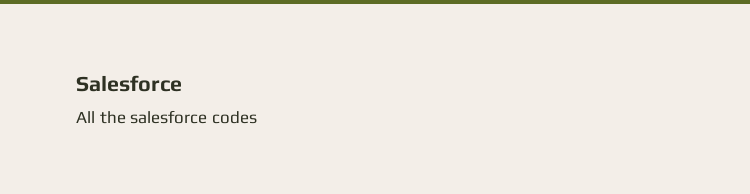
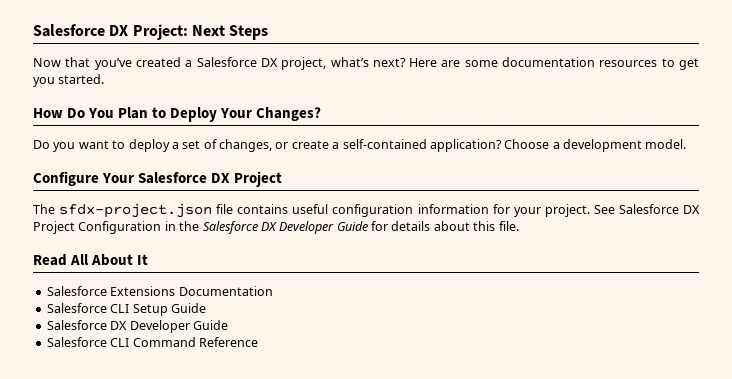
[76,75,182,92] [76,110,257,124] Salesforce // All the salesforce codes -> [33,24,269,40] [33,57,699,70] [33,74,105,87] [33,107,322,122] [33,139,687,152] [33,171,283,187] [33,203,701,218] [33,221,519,234] [33,254,149,266] [46,286,273,296] [46,303,206,316] [46,320,228,333] [46,337,258,347] Salesforce DX Project: Next Steps // Now that you’ve created a Salesforce DX project, what’s next? Here are some documentation resources to get you started. // How Do You Plan to Deploy Your Changes? // Do you want to deploy a set of changes, or create a self-contained application? Choose a development model. // Configure Your Salesforce DX Project // The sfdx-project.json file contains useful configuration information for your project. See Salesforce DX Project Configuration in the Salesforce DX Developer Guide for details about this file. // Read All About It // Salesforce Extensions Documentation // Salesforce CLI Setup Guide // Salesforce DX Developer Guide // Salesforce CLI Command Reference

